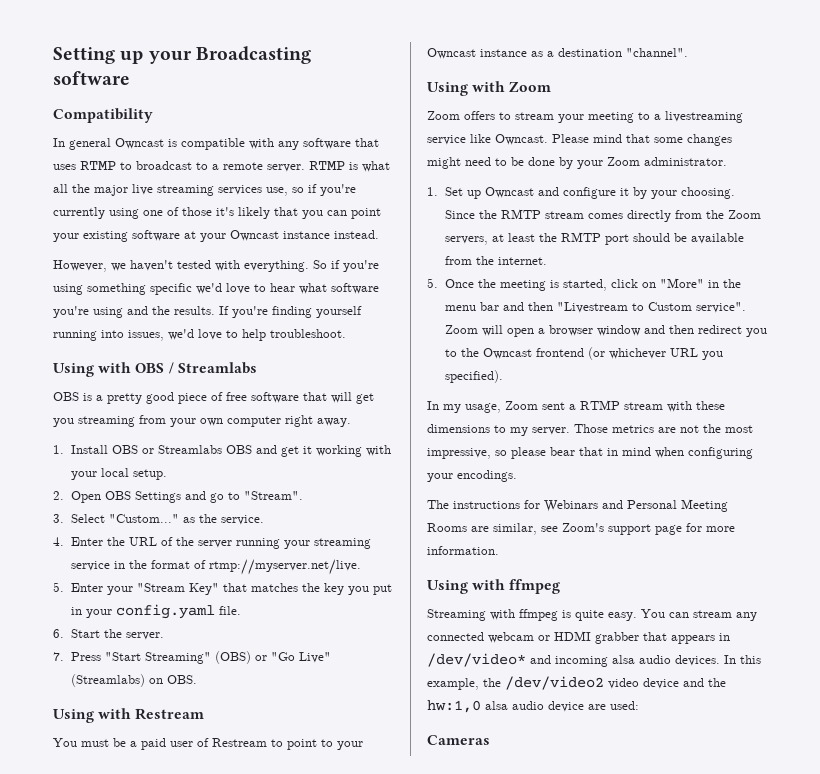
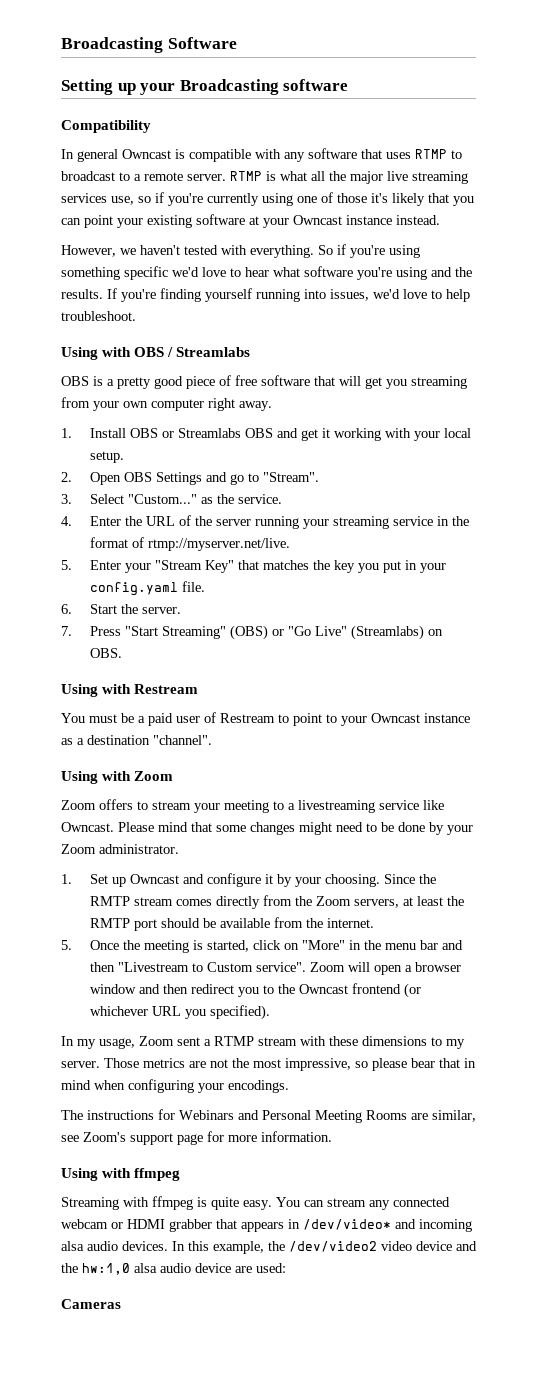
(53, 55) none -> [61,37,237,53] Broadcasting Software //

